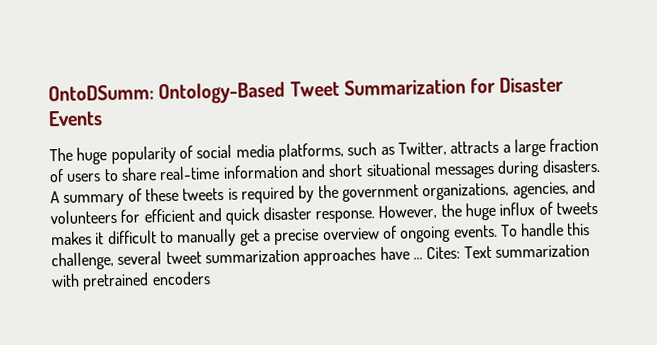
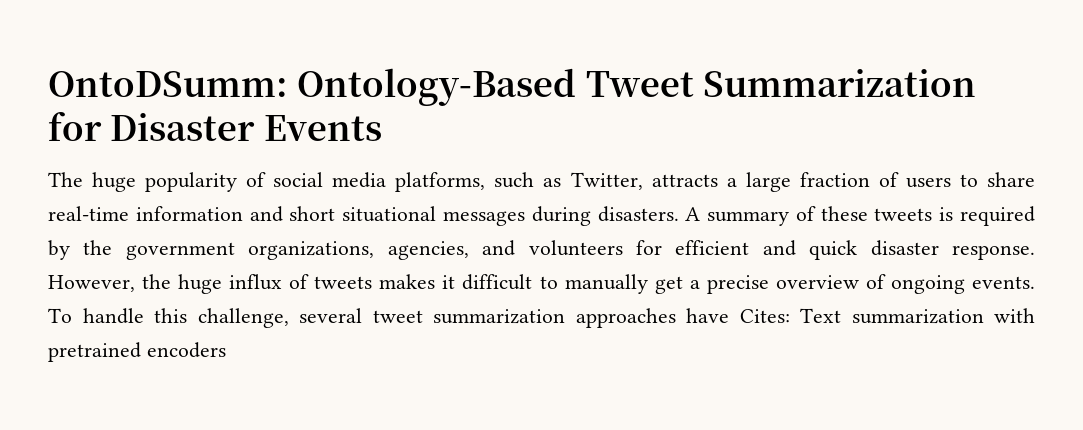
[412,257,423,260] … -> (729, 315) none

